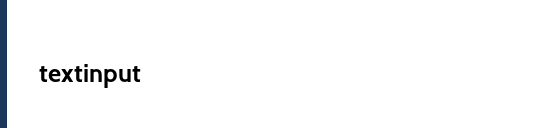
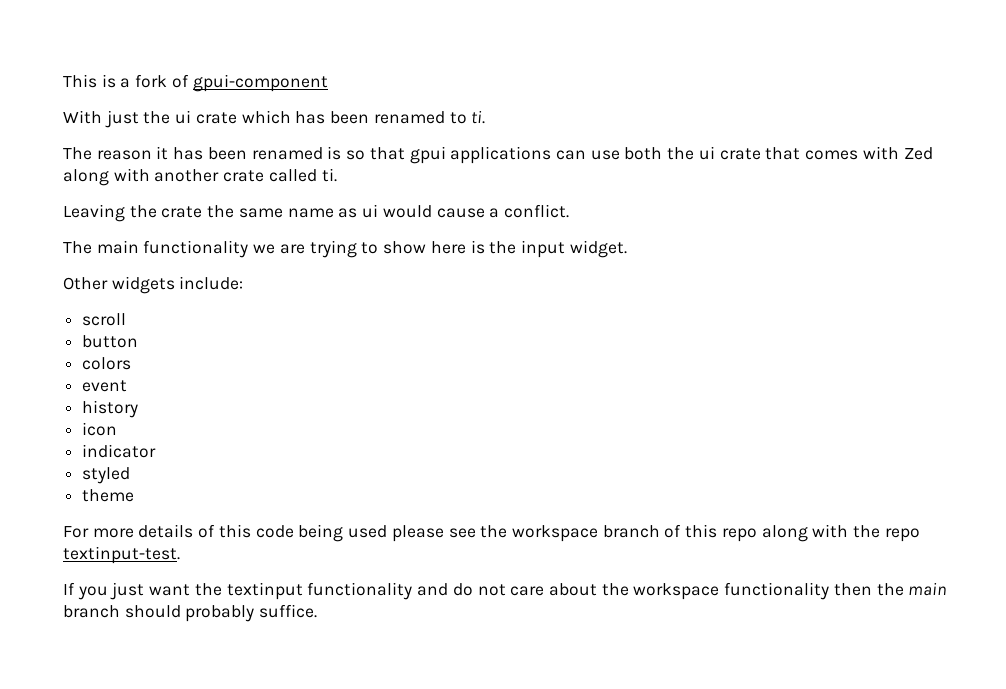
[39,64,141,88] textinput -> [63,74,328,92] [63,110,486,128] [63,146,933,164] [63,168,337,186] [63,204,569,222] [63,240,627,258] [63,276,244,294] [82,313,127,326] [82,335,139,348] [82,357,132,370] [82,380,128,392] [82,400,139,418] [82,422,118,436] [82,444,157,458] [82,467,131,484] [82,489,135,502] [63,524,920,542] [63,546,180,564] [63,582,948,600] [63,604,318,622] This is a fork of gpui-component // With just the ui crate which has been renamed to ti. // The reason it has been renamed is so that gpui applications can use both the ui crate that comes with Zed along with another crate called ti. // Leaving the crate the same name as ui would cause a conflict. // The main functionality we are trying to show here is the input widget. // Other widgets include: // scroll // button // colors // event // history // icon // indicator // styled // theme // For more details of this code being used please see the workspace branch of this repo along with the repo textinput-test. // If you just want the textinput functionality and do not care about the workspace functionality then the main branch should probably suffice.

